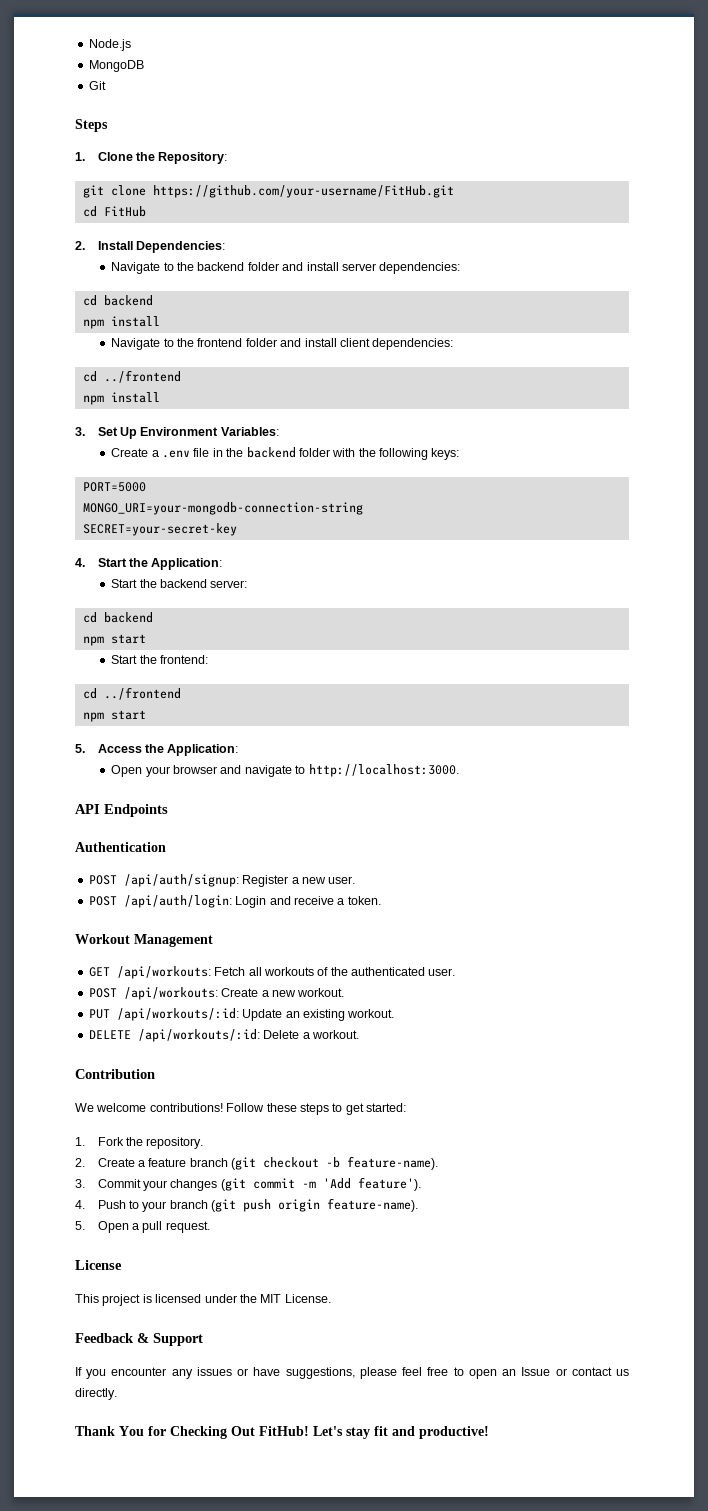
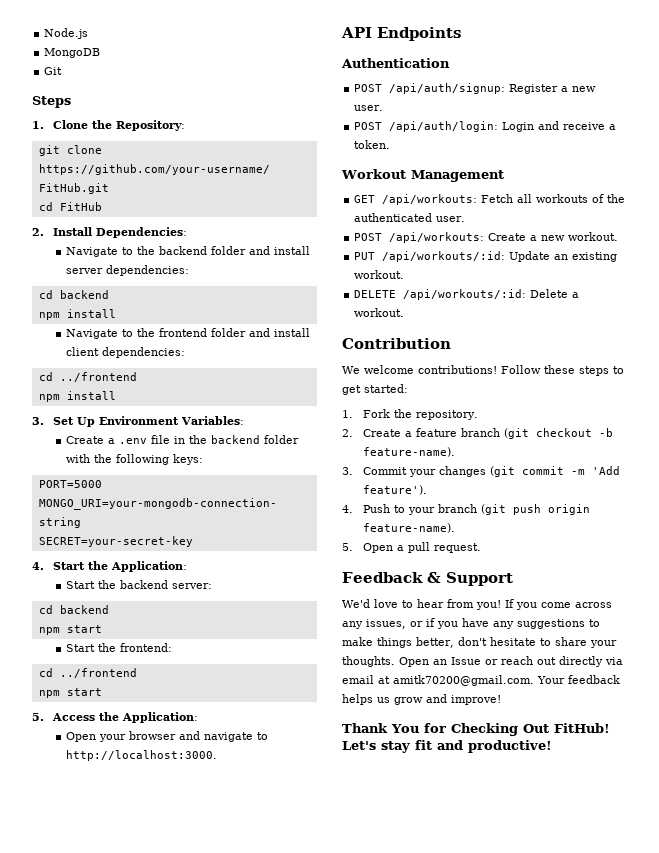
[75,1260,122,1270] [75,1294,331,1306] [75,1333,203,1346] [75,1367,630,1379] [75,1388,117,1400] License // This project is licensed under the MIT License. // Feedback & Support // If you encounter any issues or have suggestions, please feel free to open an Issue or contact us directly. -> [342,572,513,586] [342,599,612,610] [342,618,600,629] [342,637,617,648] [342,656,623,667] [342,675,620,686] [342,694,501,705] Feedback & Support // We'd love to hear from you! If you come across any issues, or if you have any suggestions to make things better, don't hesitate to share your thoughts. Open an Issue or reach out directly via email at amitk70200@gmail.com. Your feedback helps us grow and improve!

